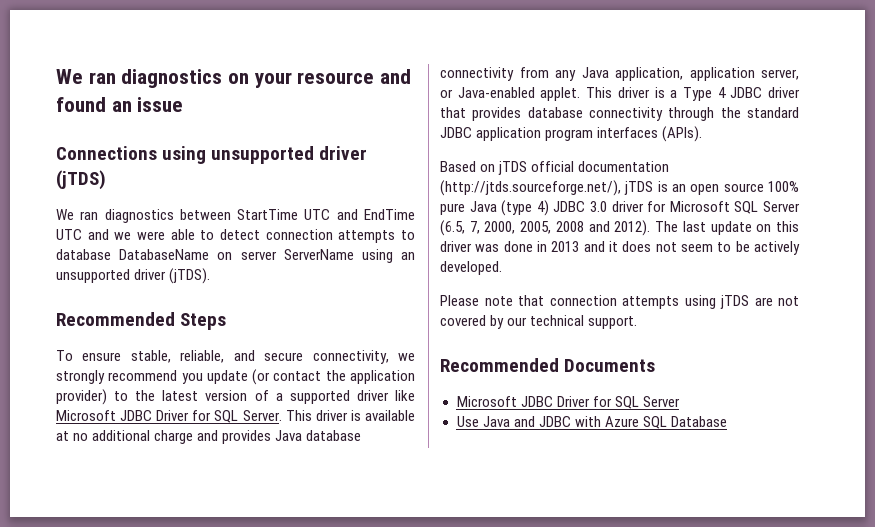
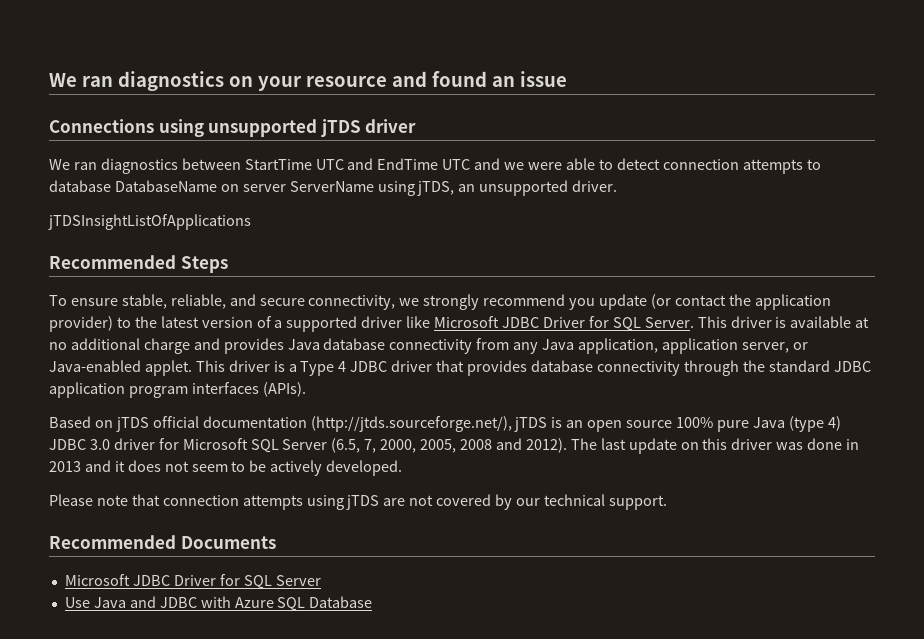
[319,146,368,160] [56,170,106,190] driver (jTDS) -> [320,119,417,137] jTDS driver
(393, 256) none -> [417,181,455,196] jTDS,
[134,268,211,284] driver (jTDS). -> [572,180,618,192] [48,214,251,230] driver. // jTDSInsightListOfApplications

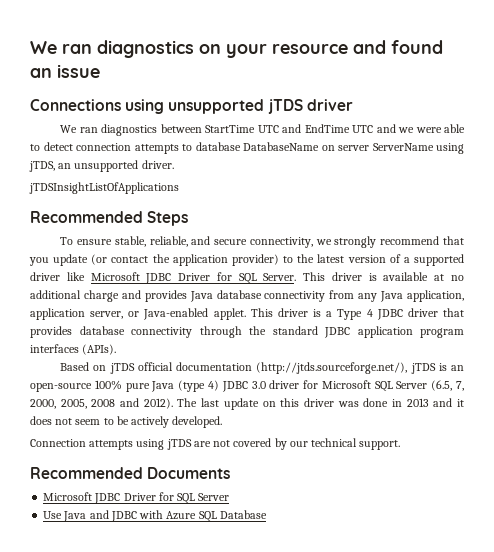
(566, 300) none -> [443,236,464,245] that
[587,420,673,432] open source -> [30,383,92,392] open-source
[49,494,239,506] Please note that connection -> [30,439,86,447] Connection

